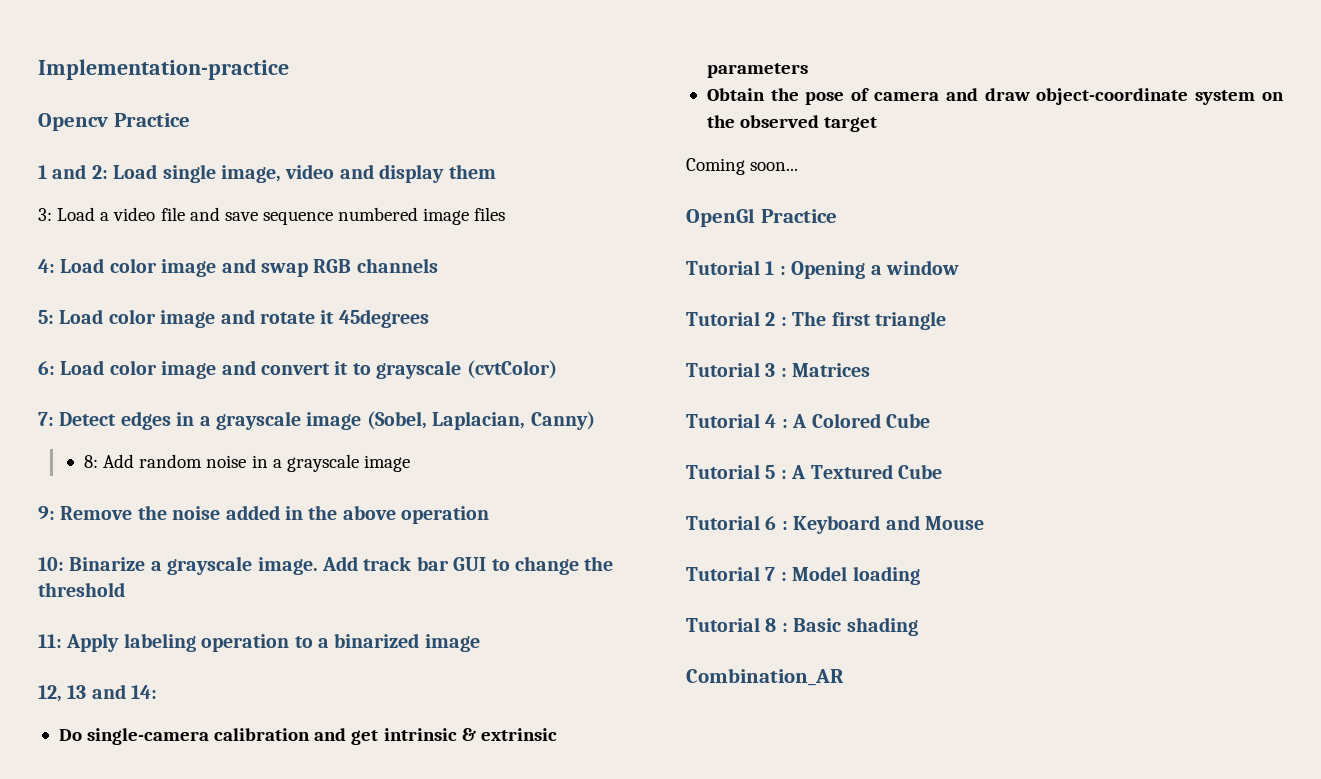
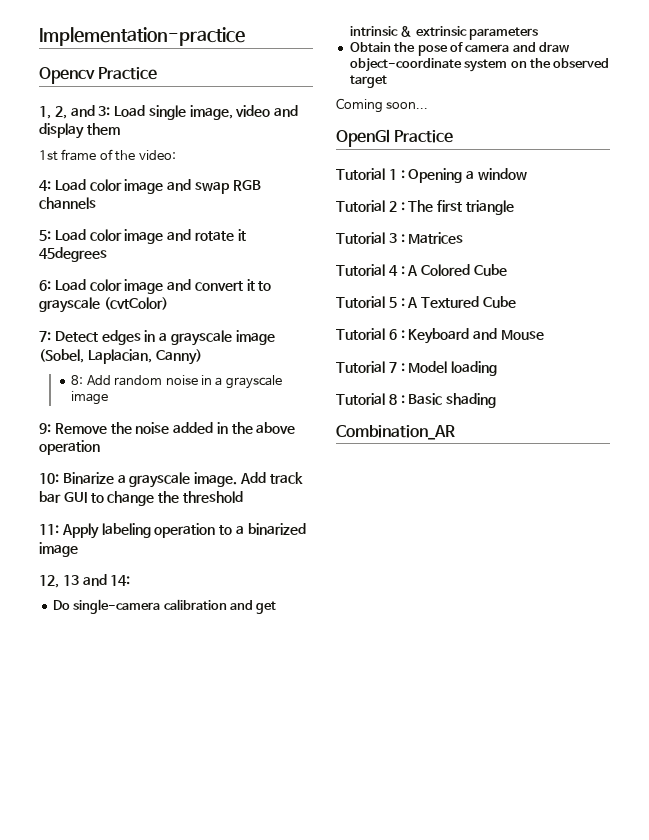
[38,164,108,179] 1 and 2: -> [39,105,111,119] 1, 2, and 3:
[38,207,506,225] 3: Load a video file and save sequence numbered image files -> [39,149,176,161] 1st frame of the video:

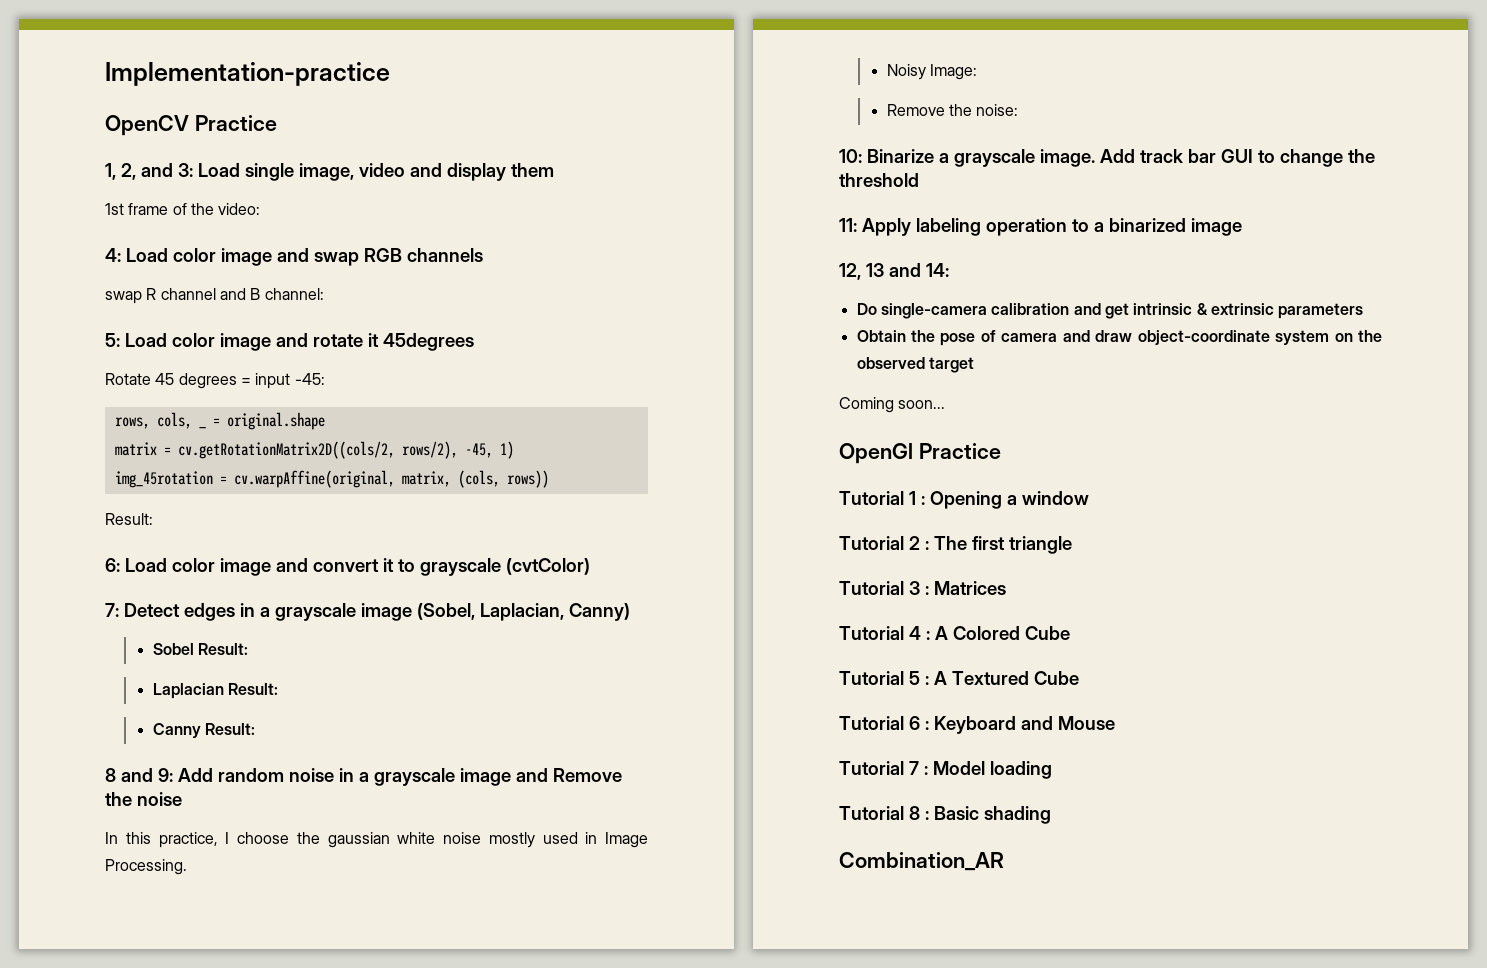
[39,67,95,84] Opencv -> [105,115,189,136] OpenCV
(96, 203) none -> [105,288,324,304] // swap R channel and B channel:
(107, 254) none -> [105,373,325,389] [114,412,206,429] [212,412,325,430] [114,441,514,459] [114,470,549,488] [105,513,153,525] // Rotate 45 degrees = input -45: // rows, cols, _ = original.shape // matrix = cv.getRotationMatrix2D((cols/2, rows/2), -45, 1) // img_45rotation = cv.warpAffine(original, matrix, (cols, rows)) // Result:
[71,375,84,385] 8: -> [152,643,248,655] [152,683,278,699] [152,723,255,738] [105,768,173,782] Sobel Result: // Laplacian Result: // Canny Result: // 8 and 9:
[39,423,51,434] // 9: -> [515,768,548,782] and
[173,422,296,434] [39,440,100,455] added in the above operation -> [105,832,648,848] [105,859,187,875] [886,64,977,80] [886,104,1019,116] // In this practice, I choose the gaussian white noise mostly used in Image Processing. // Noisy Image: // Remove the noise:

